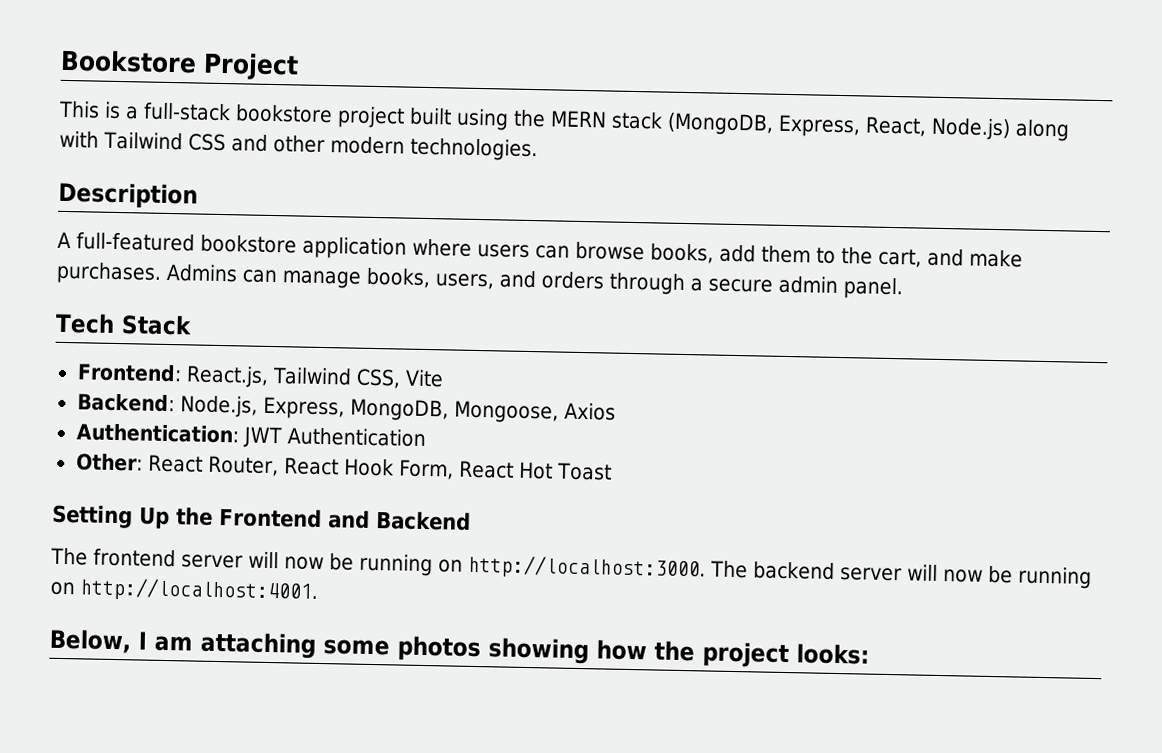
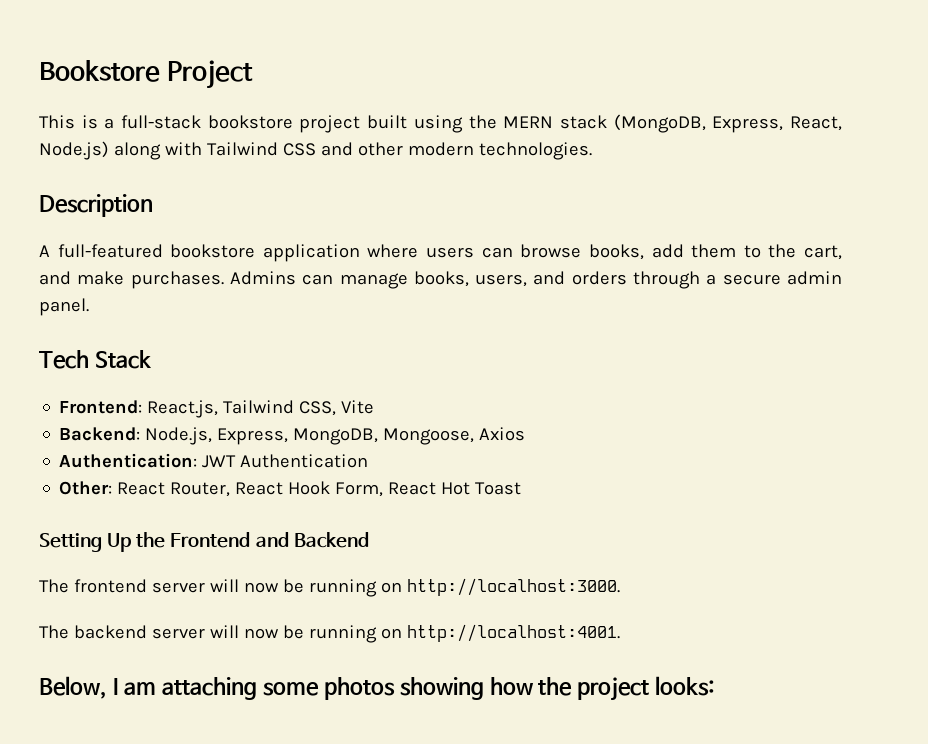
(706, 567) none -> (620, 587) //

